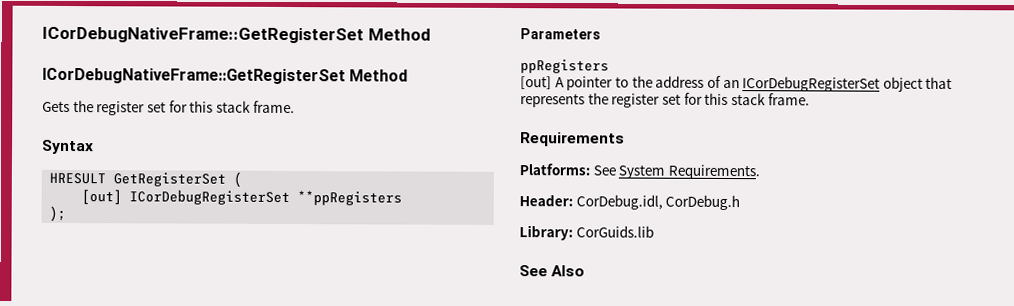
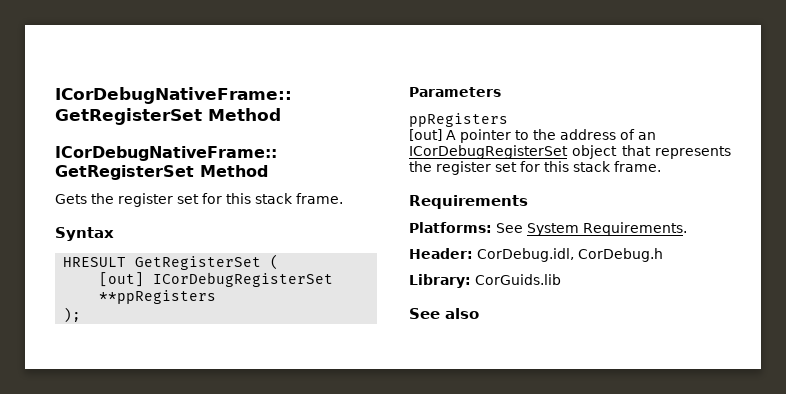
[551,265,586,277] Also -> [445,308,479,319] also

